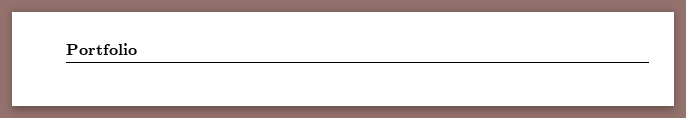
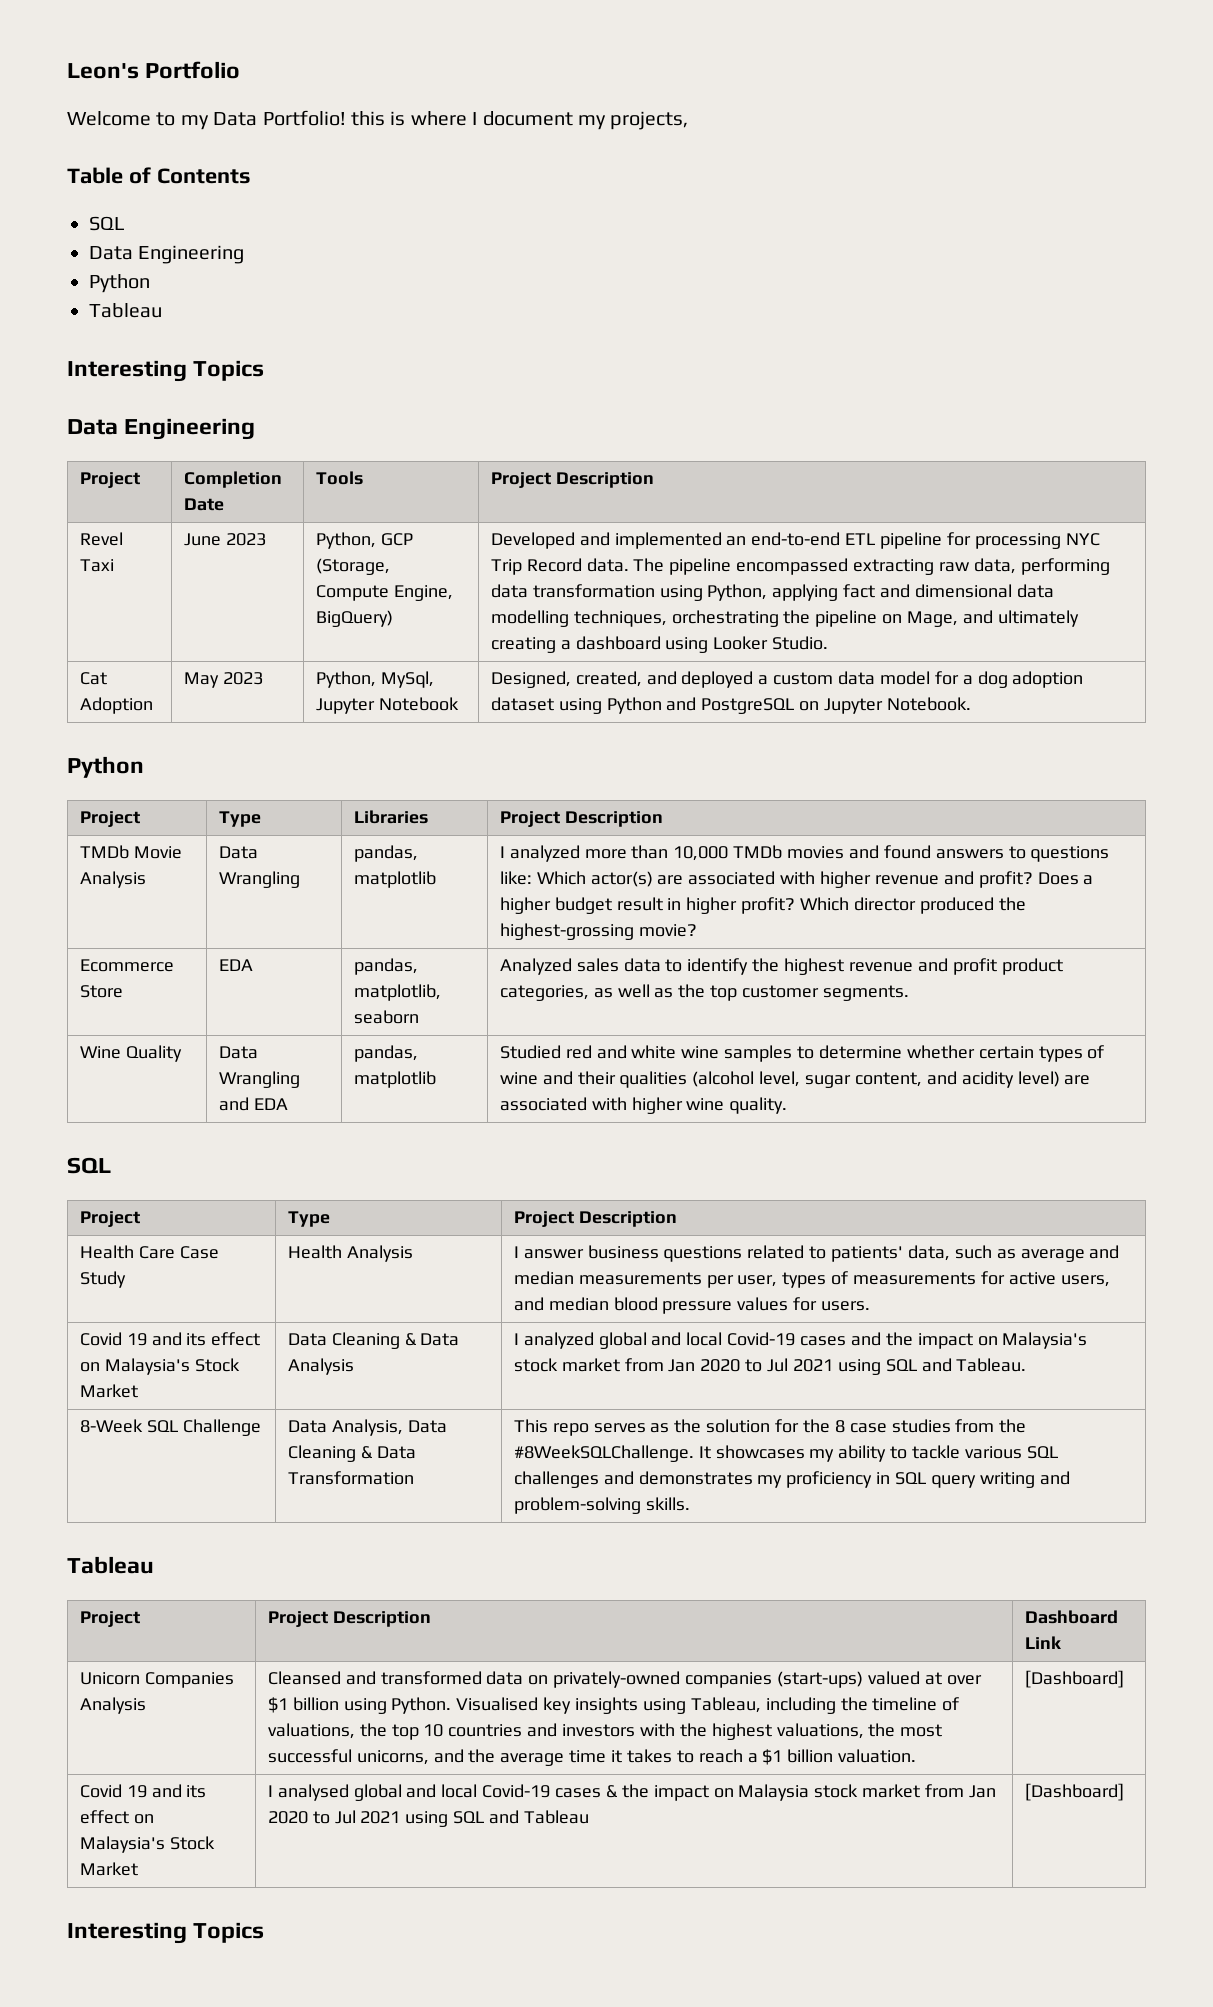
(66, 49) none -> [67,63,139,79] Leon's
(137, 49) none -> [67,110,689,130] [67,167,251,184] [89,216,124,231] [89,245,245,264] [89,274,150,293] [89,303,162,318] [67,360,265,382] [67,418,256,440] [79,472,140,488] [183,471,282,488] [183,498,224,511] [315,471,363,485] [490,472,654,488] [79,532,123,546] [79,559,114,572] [183,533,266,546] [315,532,413,549] [315,558,390,575] [315,585,453,601] [315,610,393,627] [490,532,1100,549] [490,558,1110,575] [490,584,1054,601] [490,610,1079,627] [490,636,829,653] [79,672,107,685] [79,697,153,714] [183,672,263,688] [315,671,434,688] [315,697,459,714] [490,671,1084,688] [490,697,971,714] [67,756,144,778] [79,811,140,827] [218,811,261,827] [353,810,428,824] [499,811,663,827] [79,845,182,859] [79,871,146,888] [218,846,258,859] [218,871,300,888] [353,845,418,862] [353,871,436,888] [499,845,1110,862] [499,871,1094,888] [499,897,1026,914] [499,923,697,940] [79,959,174,972] [79,985,123,998] [218,959,253,971] [353,958,418,975] [353,984,441,1001] [353,1010,419,1024] [499,958,1063,975] [499,984,909,1001] [79,1045,182,1062] [218,1046,258,1059] [218,1071,300,1088] [218,1097,288,1111] [353,1045,418,1062] [353,1071,436,1088] [499,1045,1105,1062] [499,1071,1091,1088] [499,1097,788,1114] [67,1157,111,1174] [79,1211,140,1227] [287,1211,330,1227] [513,1211,677,1227] [79,1245,219,1259] [79,1271,126,1288] [287,1245,413,1262] [513,1245,1120,1262] [513,1271,1110,1288] [513,1297,871,1314] [79,1332,261,1346] [79,1358,240,1375] [79,1384,138,1398] [287,1332,460,1349] [287,1358,354,1375] [513,1332,1088,1349] [513,1358,1027,1375] [79,1419,261,1436] [287,1419,447,1436] [287,1445,416,1462] [287,1471,414,1485] [513,1419,1027,1436] [513,1445,1058,1462] [513,1471,1070,1488] [513,1497,690,1514] [67,1556,154,1574] [79,1611,140,1627] [267,1611,431,1627] [1024,1610,1118,1624] [1024,1636,1061,1649] [79,1672,234,1688] [79,1697,146,1714] [267,1671,982,1688] [267,1697,960,1714] [267,1723,943,1740] [267,1749,917,1766] [1024,1670,1124,1688] [79,1784,207,1798] [79,1810,154,1824] [79,1836,215,1853] [79,1862,138,1876] [267,1784,996,1801] [267,1810,589,1827] [1024,1783,1124,1801] [67,1922,265,1944] // Welcome to my Data Portfolio! this is where I document my projects, // Table of Contents // SQL // Data Engineering // Python // Tableau // Interesting Topics // Data Engineering // Project | Completion Date | Tools | Project Description // Revel Taxi | June 2023 | Python, GCP (Storage, Compute Engine, BigQuery) | Developed and implemented an end-to-end ETL pipeline for processing NYC Trip Record data. The pipeline encompassed extracting raw data, performing data transformation using Python, applying fact and dimensional data modelling techniques, orchestrating the pipeline on Mage, and ultimately creating a dashboard using Looker Studio. // Cat Adoption | May 2023 | Python, MySql, Jupyter Notebook | Designed, created, and deployed a custom data model for a dog adoption dataset using Python and PostgreSQL on Jupyter Notebook. // Python // Project | Type | Libraries | Project Description // TMDb Movie Analysis | Data Wrangling | pandas, matplotlib | I analyzed more than 10,000 TMDb movies and found answers to questions like: Which actor(s) are associated with higher revenue and profit? Does a higher budget result in higher profit? Which director produced the highest-grossing movie? // Ecommerce Store | EDA | pandas, matplotlib, seaborn | Analyzed sales data to identify the highest revenue and profit product categories, as well as the top customer segments. // Wine Quality | Data Wrangling and EDA | pandas, matplotlib | Studied red and white wine samples to determine whether certain types of wine and their qualities (alcohol level, sugar content, and acidity level) are associated with higher wine quality. // SQL // Project | Type | Project Description // Health Care Case Study | Health Analysis | I answer business questions related to patients' data, such as average and median measurements per user, types of measurements for active users, and median blood pressure values for users. // Covid 19 and its effect on Malaysia's Stock Market | Data Cleaning & Data Analysis | I analyzed global and local Covid-19 cases and the impact on Malaysia's stock market from Jan 2020 to Jul 2021 using SQL and Tableau. // 8-Week SQL Challenge | Data Analysis, Data Cleaning & Data Transformation | This repo serves as the solution for the 8 case studies from the #8WeekSQLChallenge. It showcases my ability to tackle various SQL challenges and demonstrates my proficiency in SQL query writing and problem-solving skills. // Tableau // Project | Project Description | Dashboard Link // Unicorn Companies Analysis | Cleansed and transformed data on privately-owned companies (start-ups) valued at over $1 billion using Python. Visualised key insights using Tableau, including the timeline of valuations, the top 10 countries and investors with the highest valuations, the most successful unicorns, and the average time it takes to reach a $1 billion valuation. | [Dashboard] // Covid 19 and its effect on Malaysia's Stock Market | I analysed global and local Covid-19 cases & the impact on Malaysia stock market from Jan 2020 to Jul 2021 using SQL and Tableau | [Dashboard] // Interesting Topics

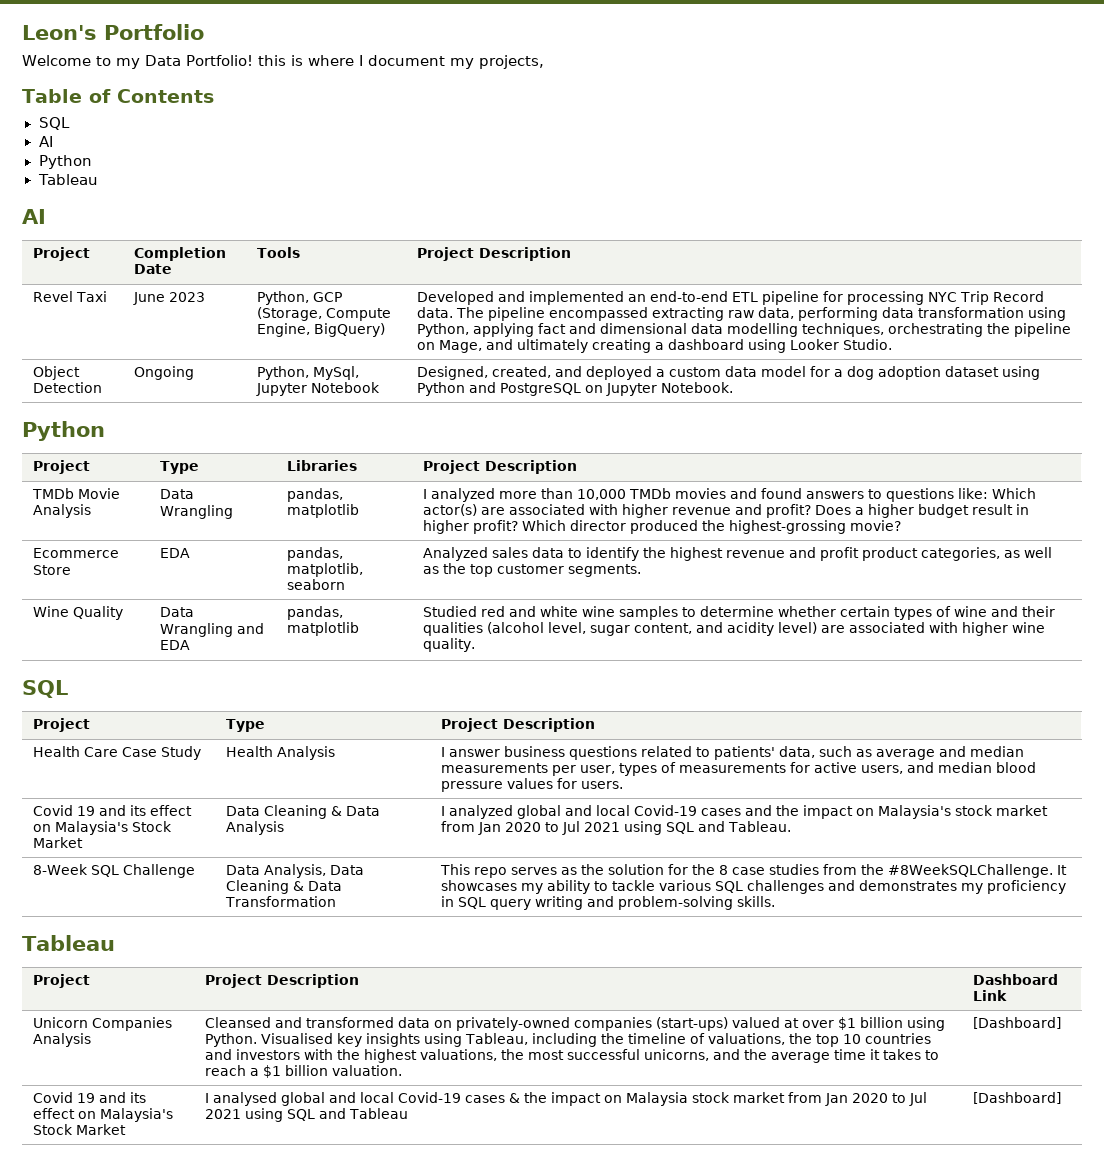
[89,245,245,264] Data Engineering -> [38,136,53,147] AI
[67,360,265,382] [67,418,256,440] Interesting Topics // Data Engineering -> [22,209,46,224] AI
[79,672,107,685] [79,697,153,714] [183,672,263,688] Cat Adoption | May 2023 -> [32,366,80,380] [32,382,102,393] [133,366,194,380] Object Detection | Ongoing
[67,1922,265,1944] // Interesting Topics -> (1061, 1098) none

